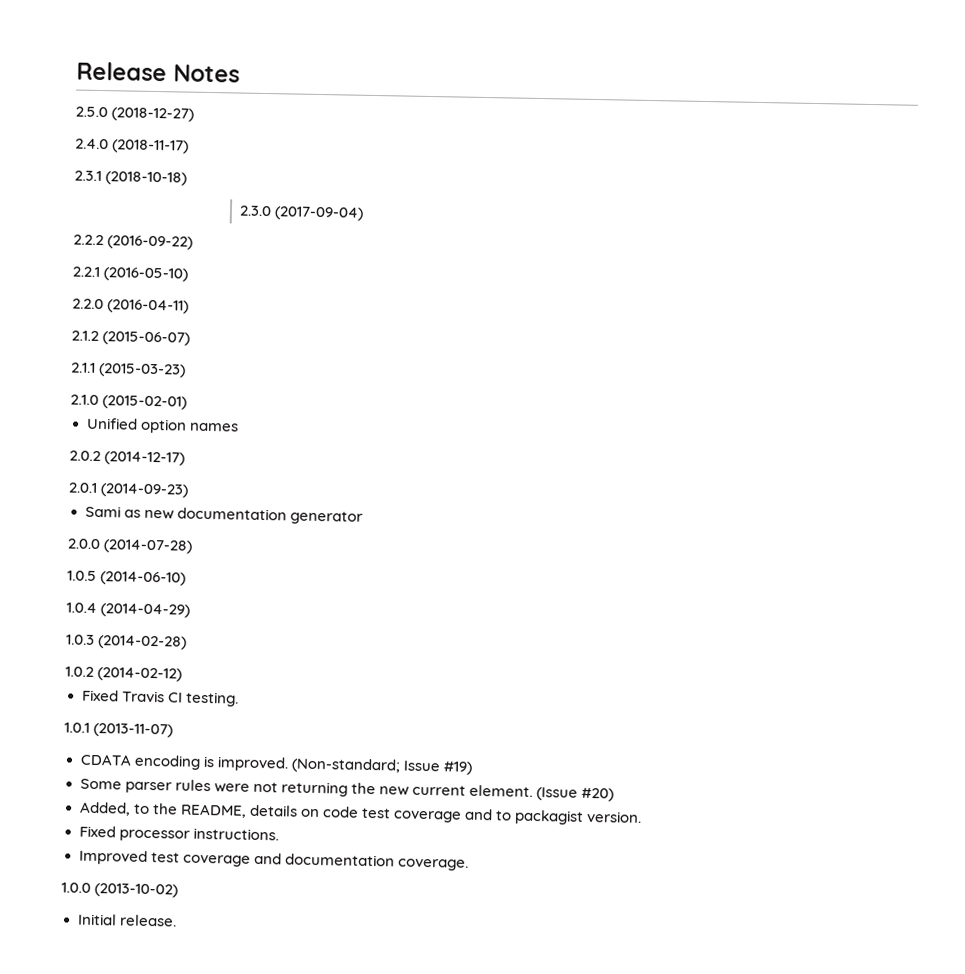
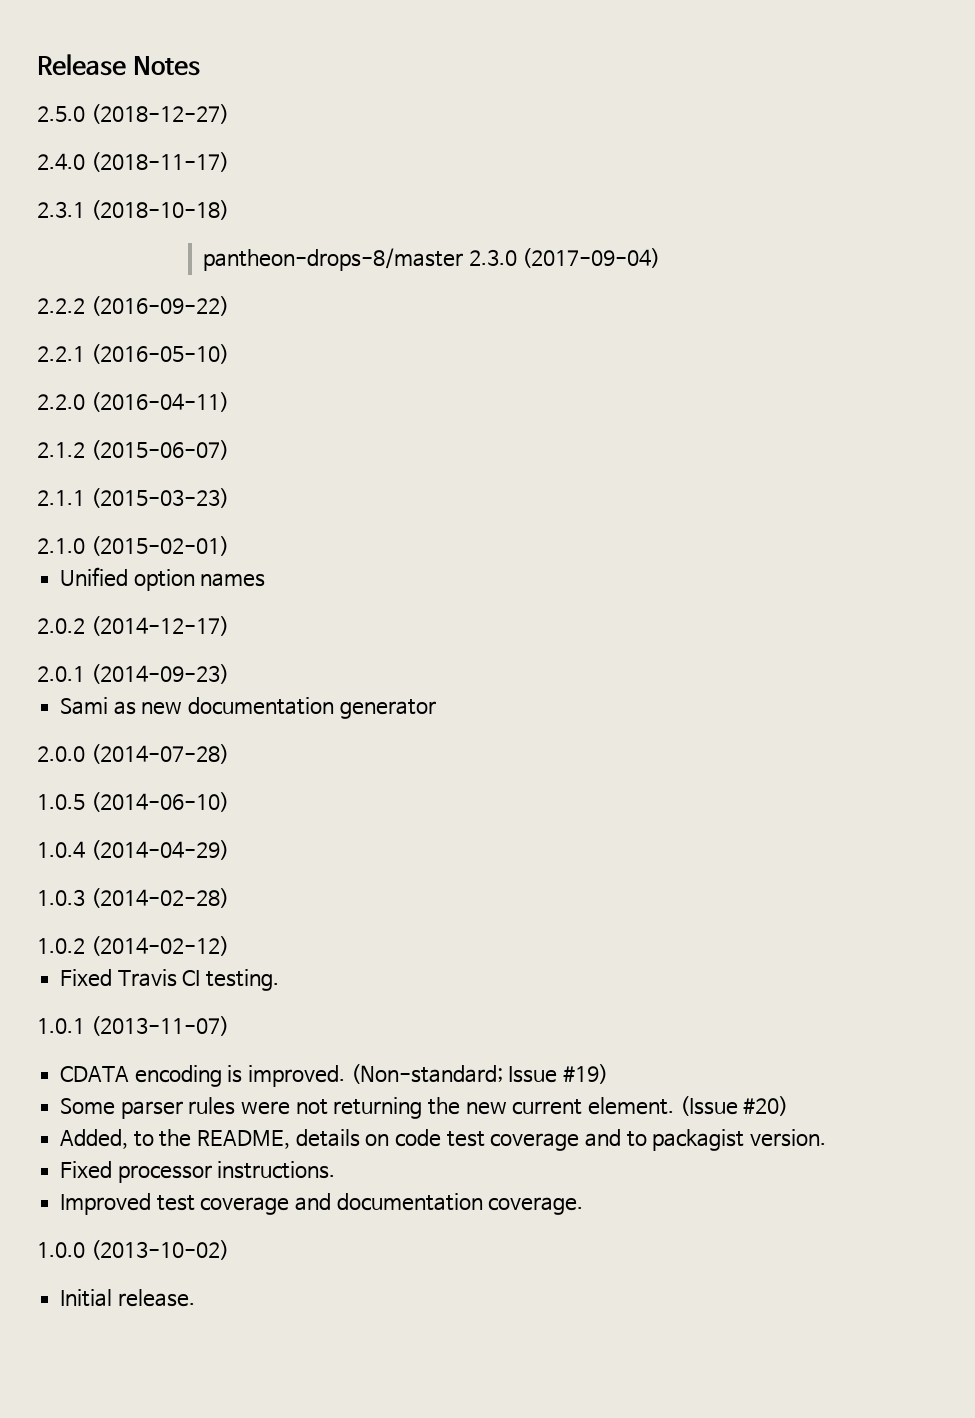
(188, 178) none -> [203,248,464,271] pantheon-drops-8/master

